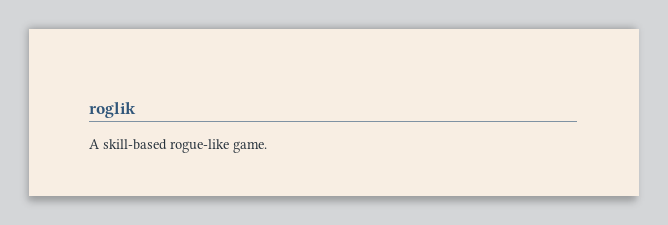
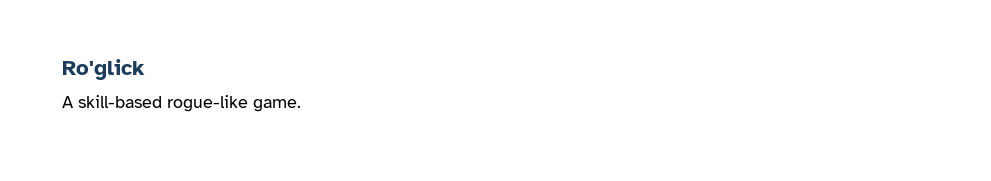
[89,102,136,118] roglik -> [62,59,145,80] Ro'glick

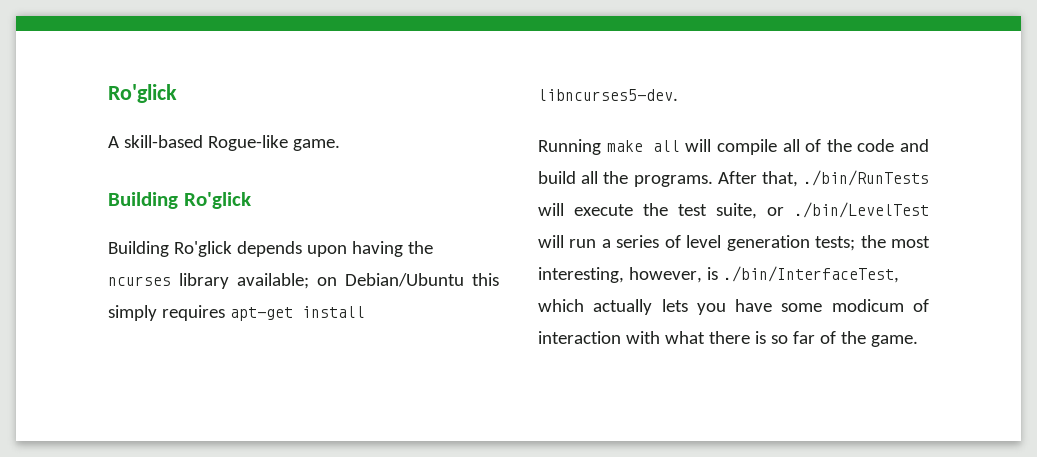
[167,95,301,112] rogue-like game. -> [207,135,340,151] [108,192,251,209] [108,241,433,257] [108,273,499,289] [108,305,365,321] [538,89,678,101] [538,139,930,155] [538,170,929,187] [538,202,929,219] [538,235,930,251] [538,266,899,283] [538,299,929,315] [538,331,918,347] Rogue-like game. // Building Ro'glick // Building Ro'glick depends upon having the ncurses library available; on Debian/Ubuntu this simply requires apt-get install libncurses5-dev. // Running make all will compile all of the code and build all the programs. After that, ./bin/RunTests will execute the test suite, or ./bin/LevelTest will run a series of level generation tests; the most interesting, however, is ./bin/InterfaceTest, which actually lets you have some modicum of interaction with what there is so far of the game.

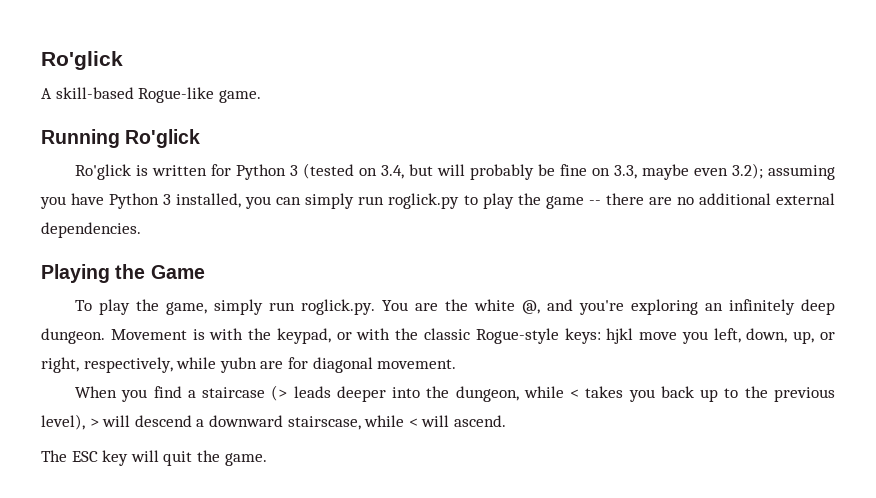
[108,192,251,209] [108,241,433,257] [108,273,499,289] [108,305,365,321] [538,89,678,101] [538,139,930,155] [538,170,929,187] [538,202,929,219] [538,235,930,251] [538,266,899,283] [538,299,929,315] [538,331,836,344] Building Ro'glick // Building Ro'glick depends upon having the ncurses library available; on Debian/Ubuntu this simply requires apt-get install libncurses5-dev. // Running make all will compile all of the code and build all the programs. After that, ./bin/RunTests will execute the test suite, or ./bin/LevelTest will run a series of level generation tests; the most interesting, however, is ./bin/InterfaceTest, which actually lets you have some modicum of interaction with what there is so far of -> [41,129,201,148] [75,163,836,180] [40,193,835,209] [41,222,141,238] [41,264,205,283] [75,299,836,315] [41,328,836,344] [41,357,457,373] [75,385,836,402] [41,414,506,430] [41,450,193,466] Running Ro'glick // Ro'glick is written for Python 3 (tested on 3.4, but will probably be fine on 3.3, maybe even 3.2); assuming you have Python 3 installed, you can simply run roglick.py to play the game -- there are no additional external dependencies. // Playing the Game // To play the game, simply run roglick.py. You are the white @, and you're exploring an infinitely deep dungeon. Movement is with the keypad, or with the classic Rogue-style keys: hjkl move you left, down, up, or right, respectively, while yubn are for diagonal movement. // When you find a staircase (> leads deeper into the dungeon, while < takes you back up to the previous level), > will descend a downward stairscase, while < will ascend. // The ESC key will quit

